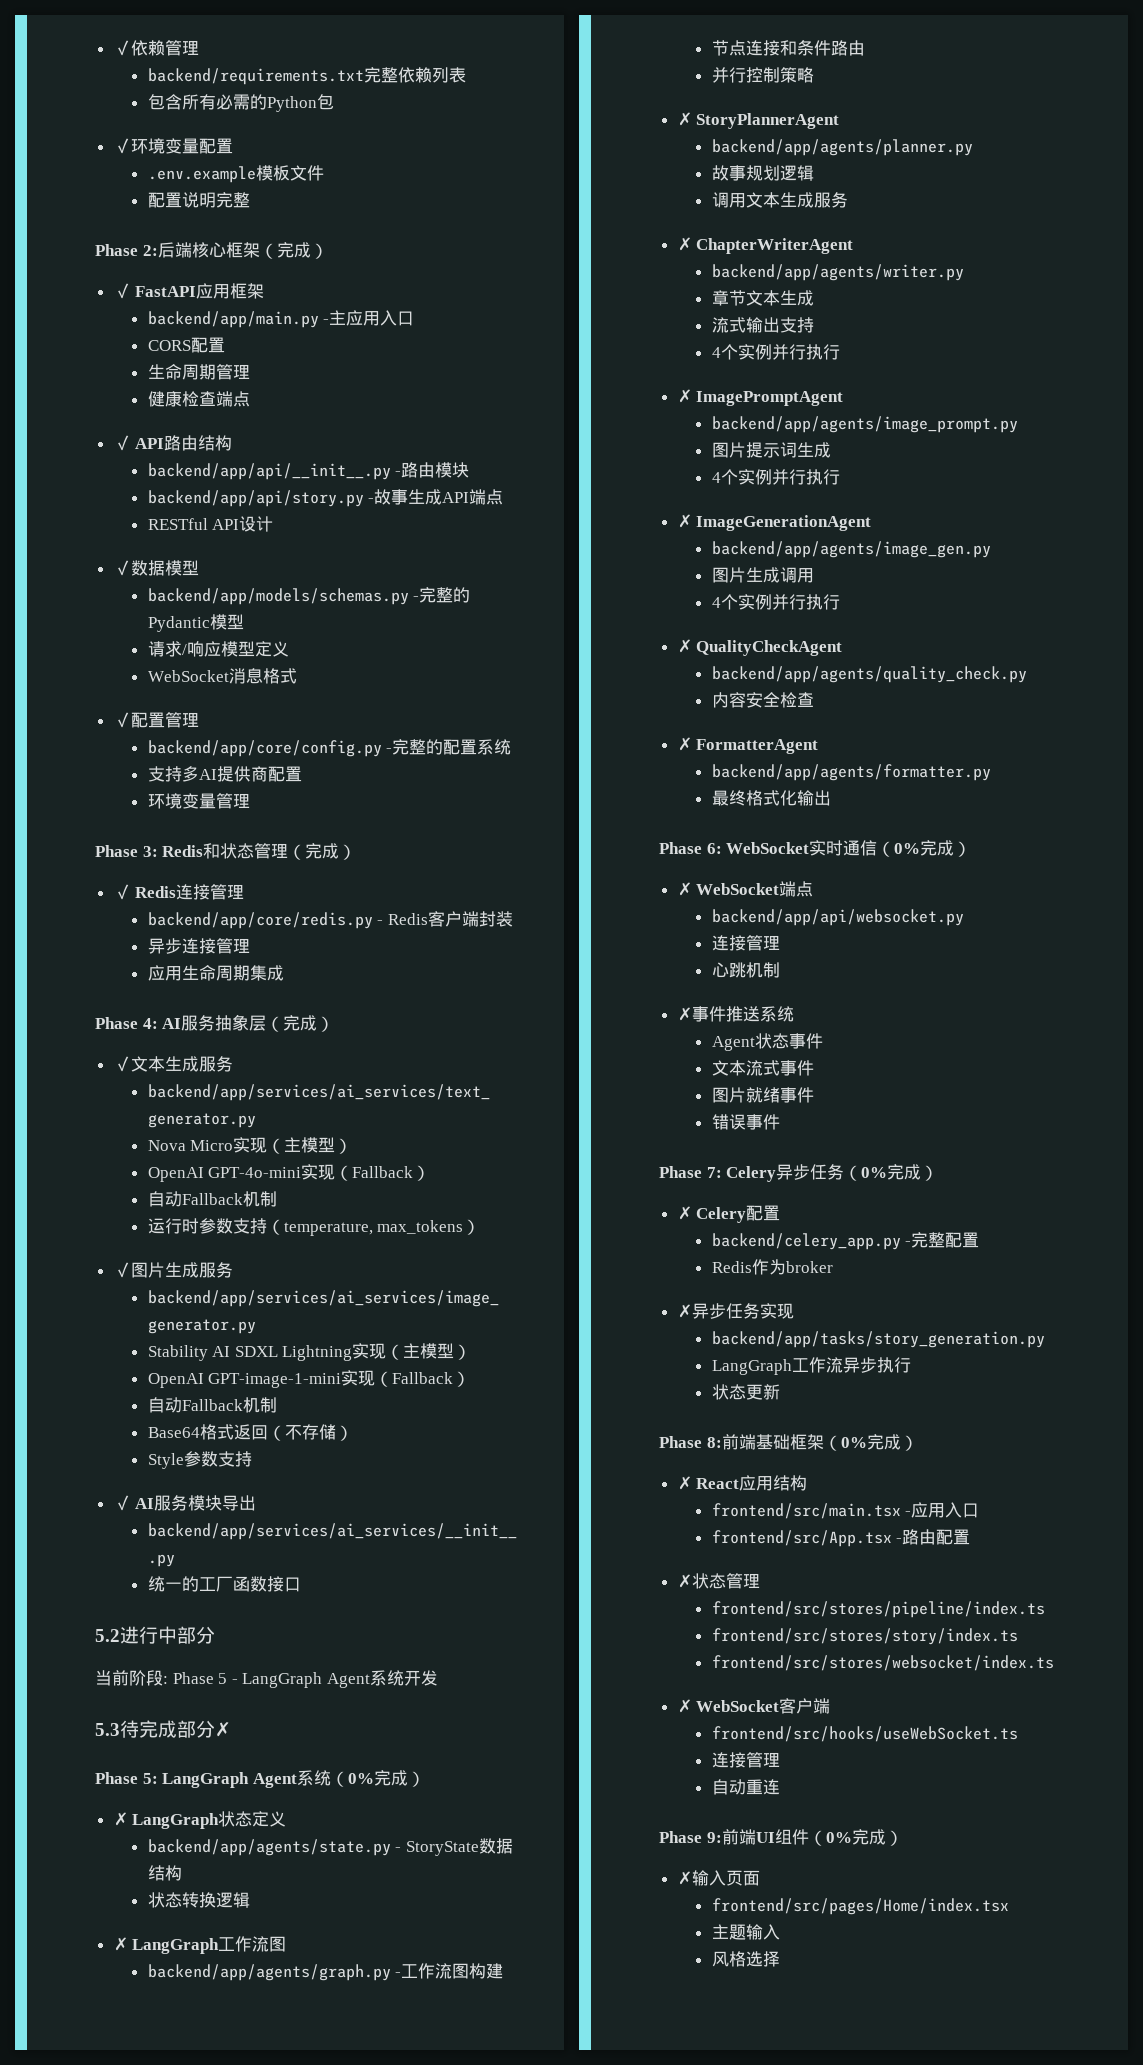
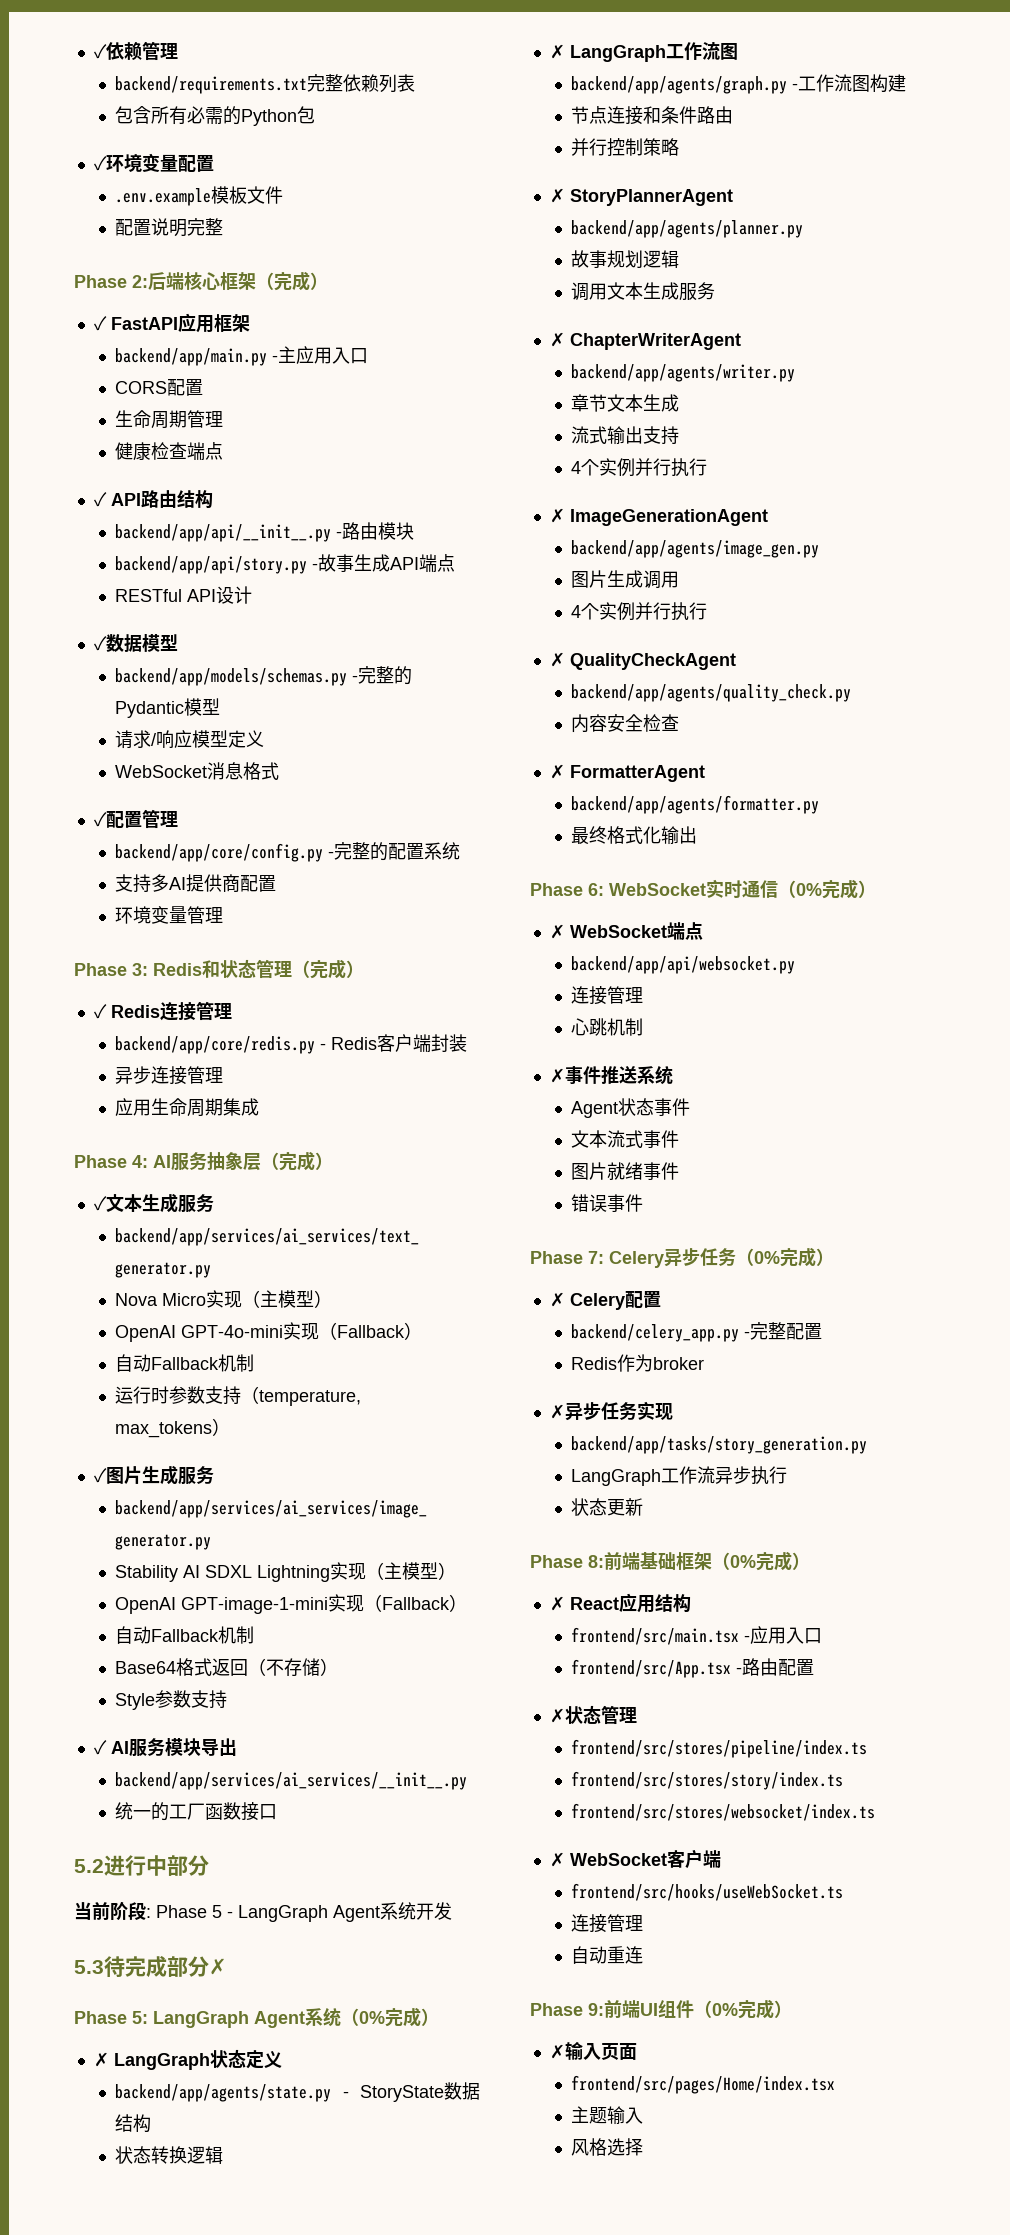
[677,389,844,406] [711,416,1018,433] [711,442,831,458] [711,469,840,485] // ✗ ImagePromptAgent // backend/app/agents/image_prompt.py // 图片提示词生成 // 4个实例并行执行 -> (708, 467) none

